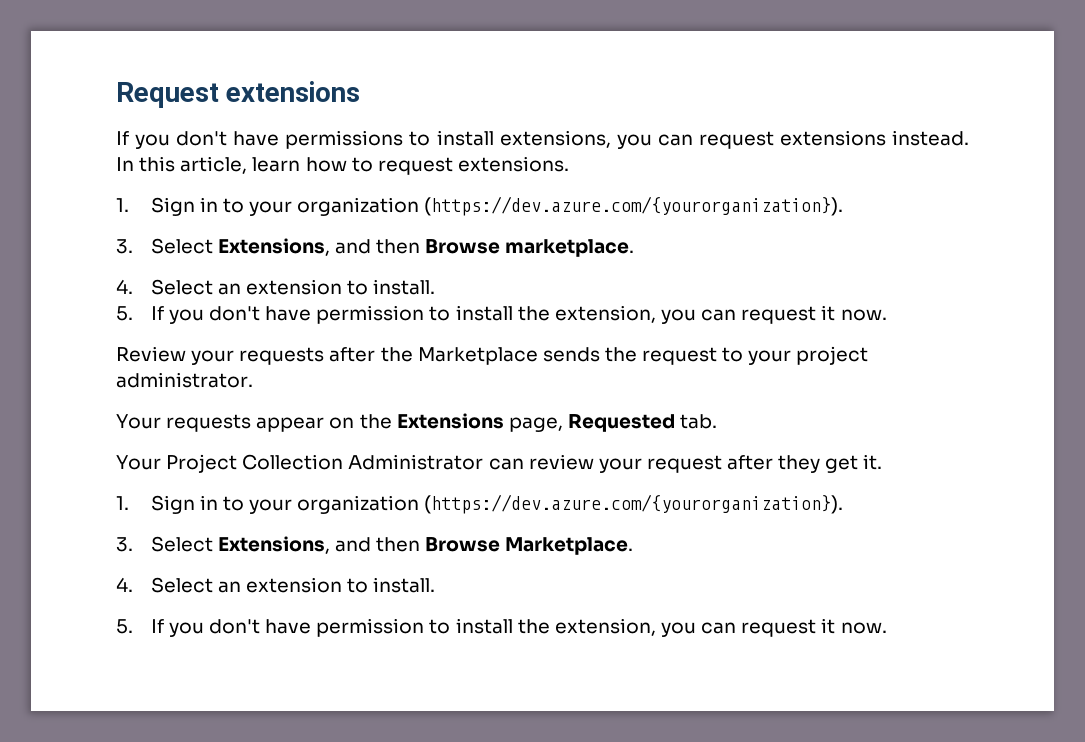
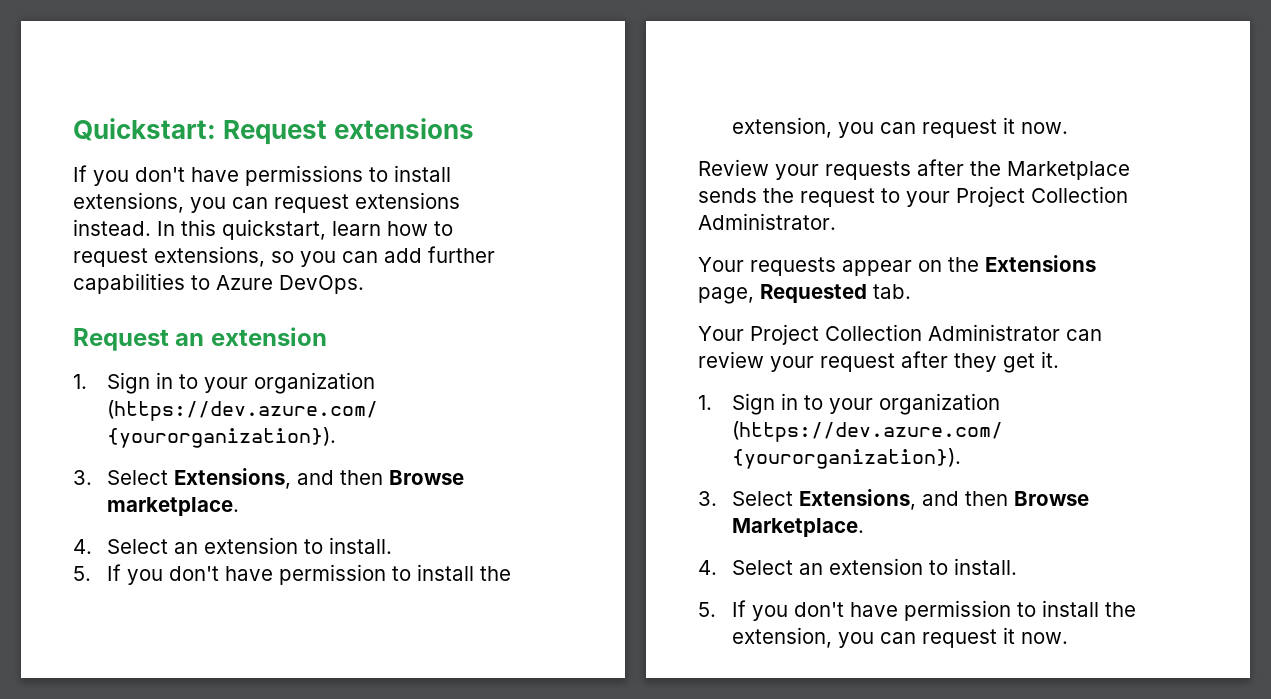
(116, 95) none -> [73,118,216,141] Quickstart:
[180,156,248,174] article, -> [222,219,326,240] quickstart,
[457,156,569,172] extensions. -> [154,246,495,267] [73,273,364,294] [73,327,327,351] extensions, so you can add further capabilities to Azure DevOps. // Request an extension
[796,346,869,365] [116,372,253,388] project administrator. -> [956,186,1128,207] [698,213,836,230] Project Collection Administrator.

